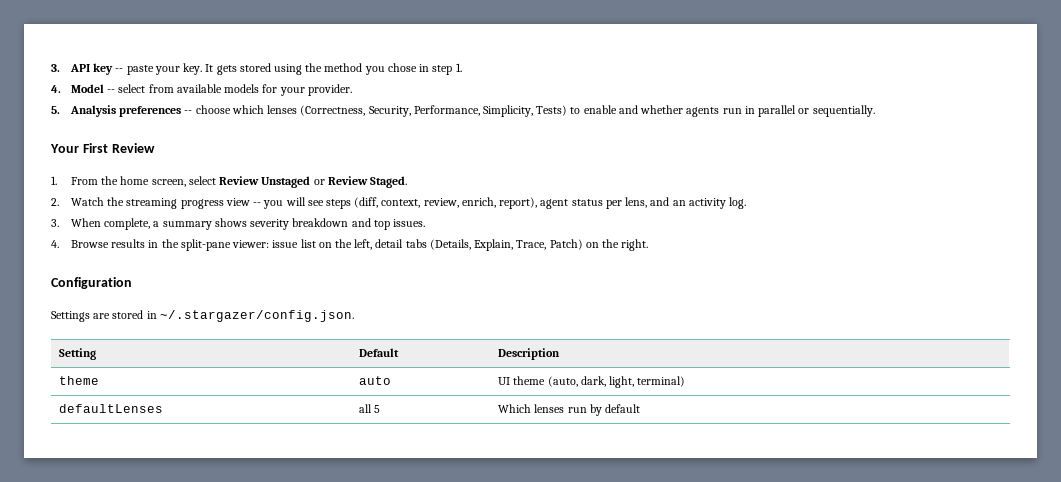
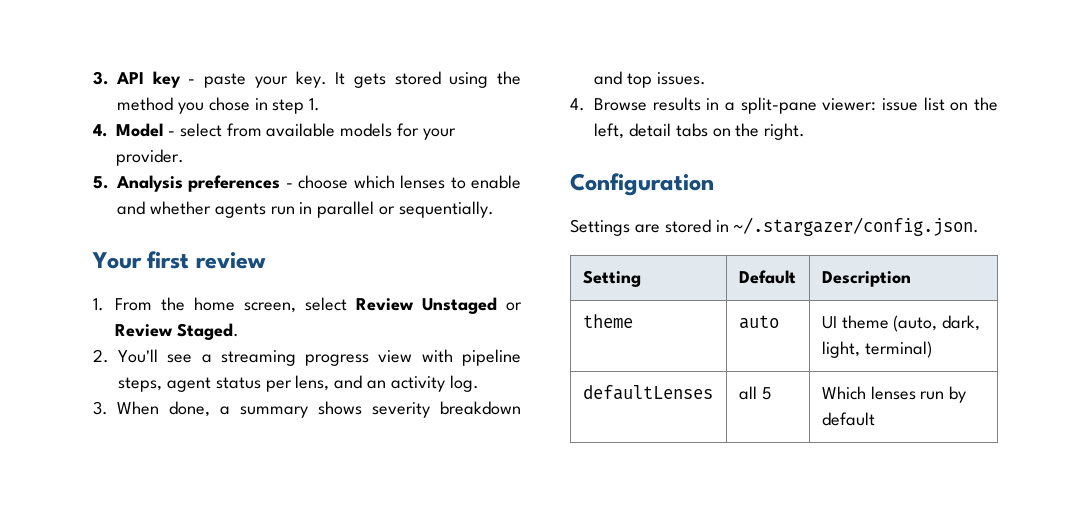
[115,68,124,72] -- -> [188,79,196,84] -
[107,89,116,93] -- -> [167,131,175,136] -
[184,110,193,114] -- -> [285,183,293,188] -
[300,105,568,117] (Correctness, Security, Performance, Simplicity, Tests) -> (446, 182) none
[82,143,155,153] First Review -> [147,251,266,269] first review
[70,197,538,209] Watch the streaming progress view -- you will see steps (diff, context, review, enrich, report), -> [118,349,521,366] [118,377,162,392] You'll see a streaming progress view with pipeline steps,
[104,218,151,230] complete, -> [169,401,210,417] done,
[161,239,179,248] the -> [725,102,735,111] a
[429,239,583,251] (Details, Explain, Trace, Patch) -> (708, 130) none

